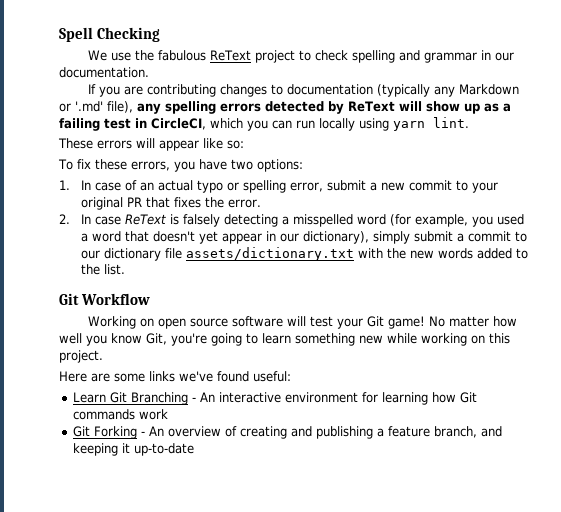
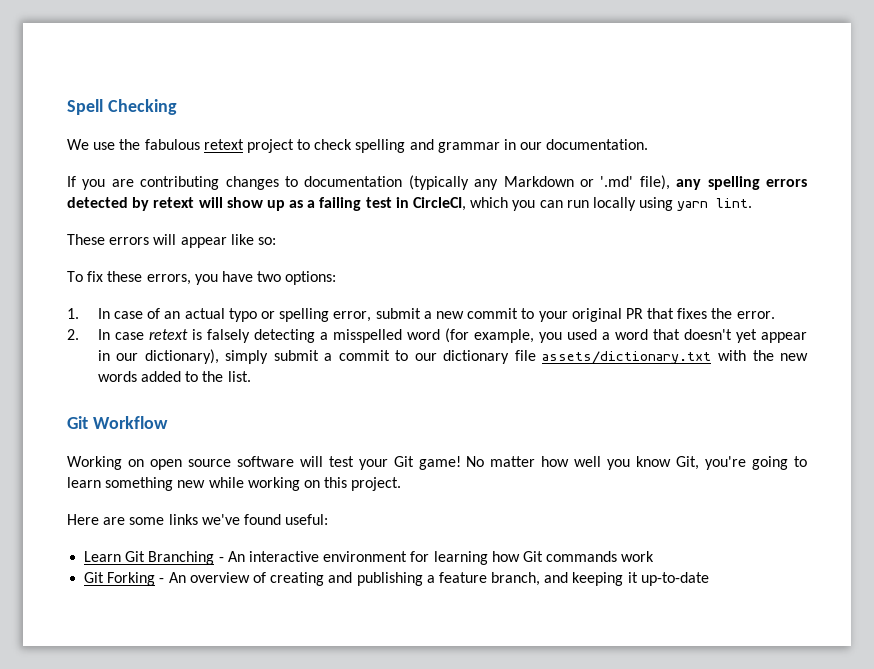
[210,50,252,61] ReText -> [203,139,244,150] retext
[348,101,395,112] ReText -> [153,197,195,208] retext
[125,214,167,225] ReText -> [148,329,188,340] retext

